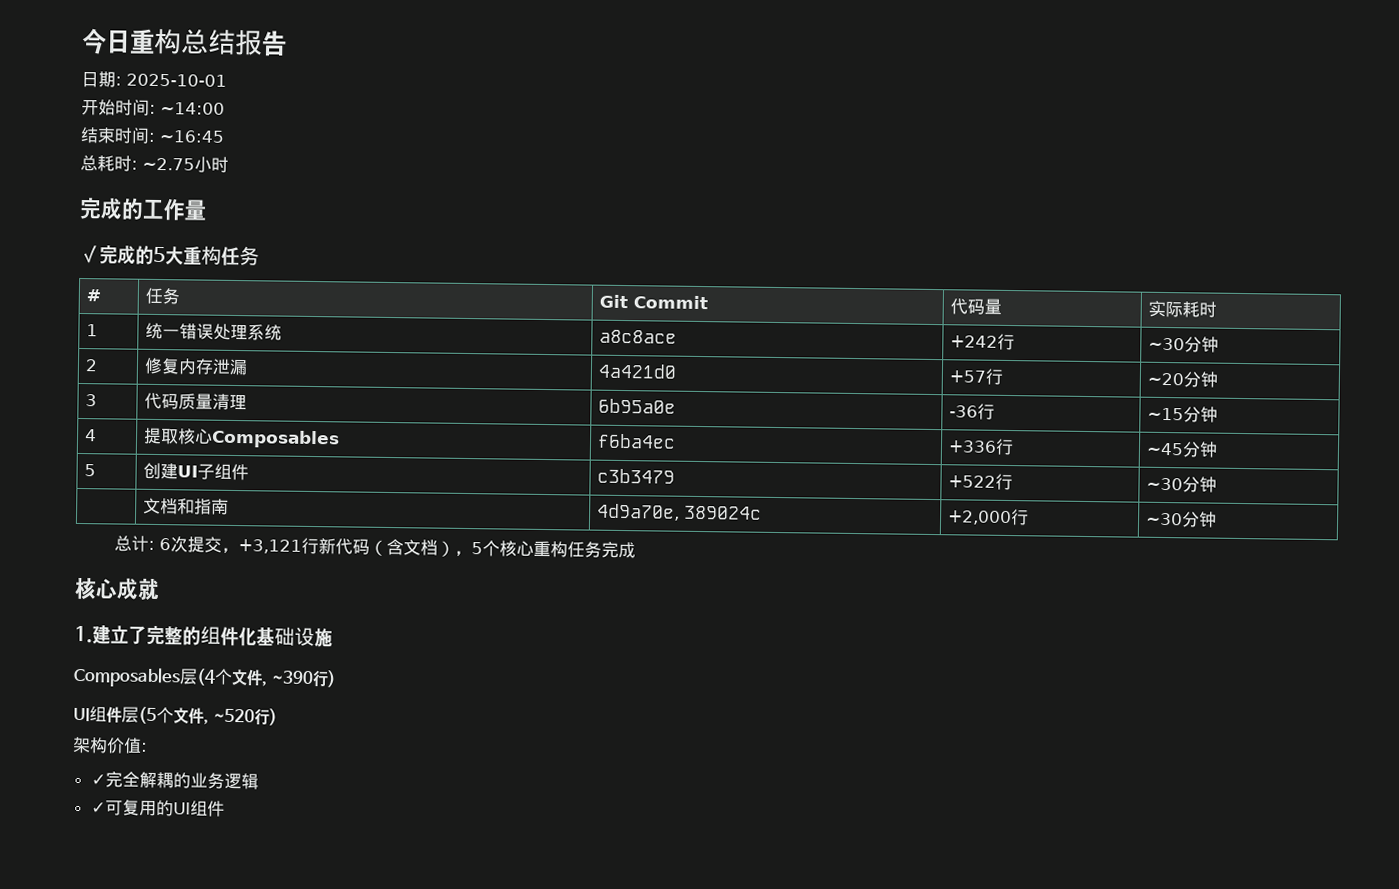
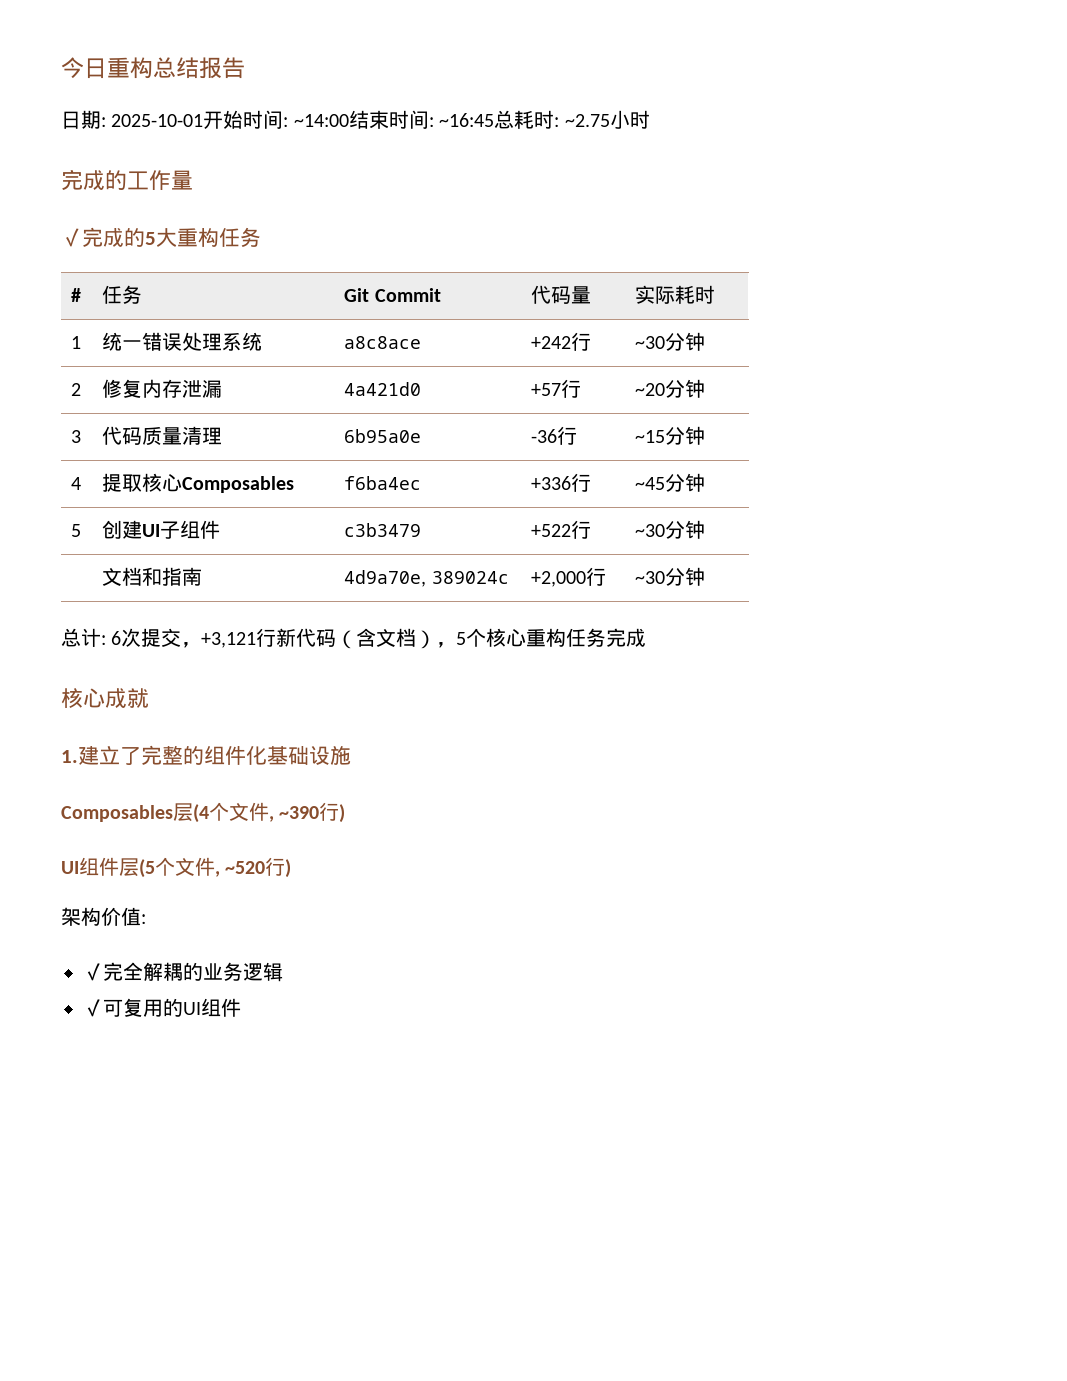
(227, 80) // -> (204, 120) none
(225, 108) // -> (349, 120) none
(225, 136) // -> (495, 120) none

